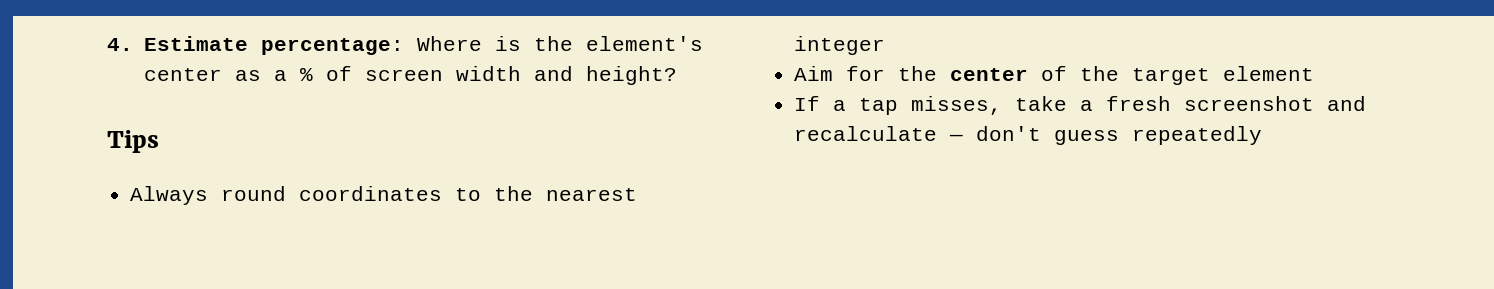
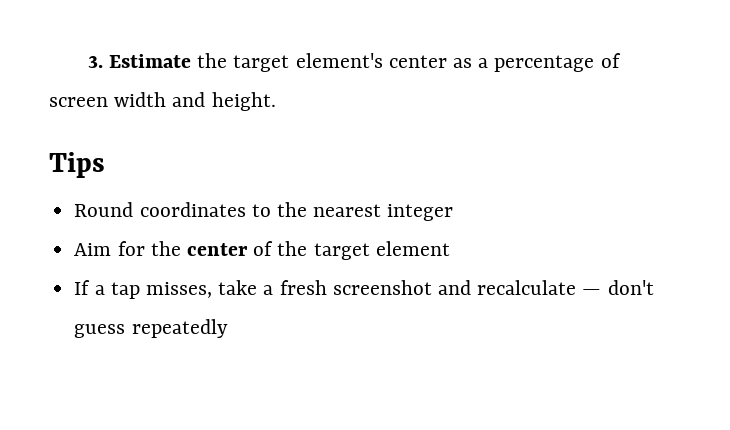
[107,36,573,55] 4. Estimate percentage: Where is the -> [87,53,290,72] 3. Estimate the target
[299,68,313,81] % -> [494,55,595,72] percentage
[585,66,677,85] height? -> [211,92,276,111] height.
[130,186,287,205] Always round -> [74,202,134,217] Round

